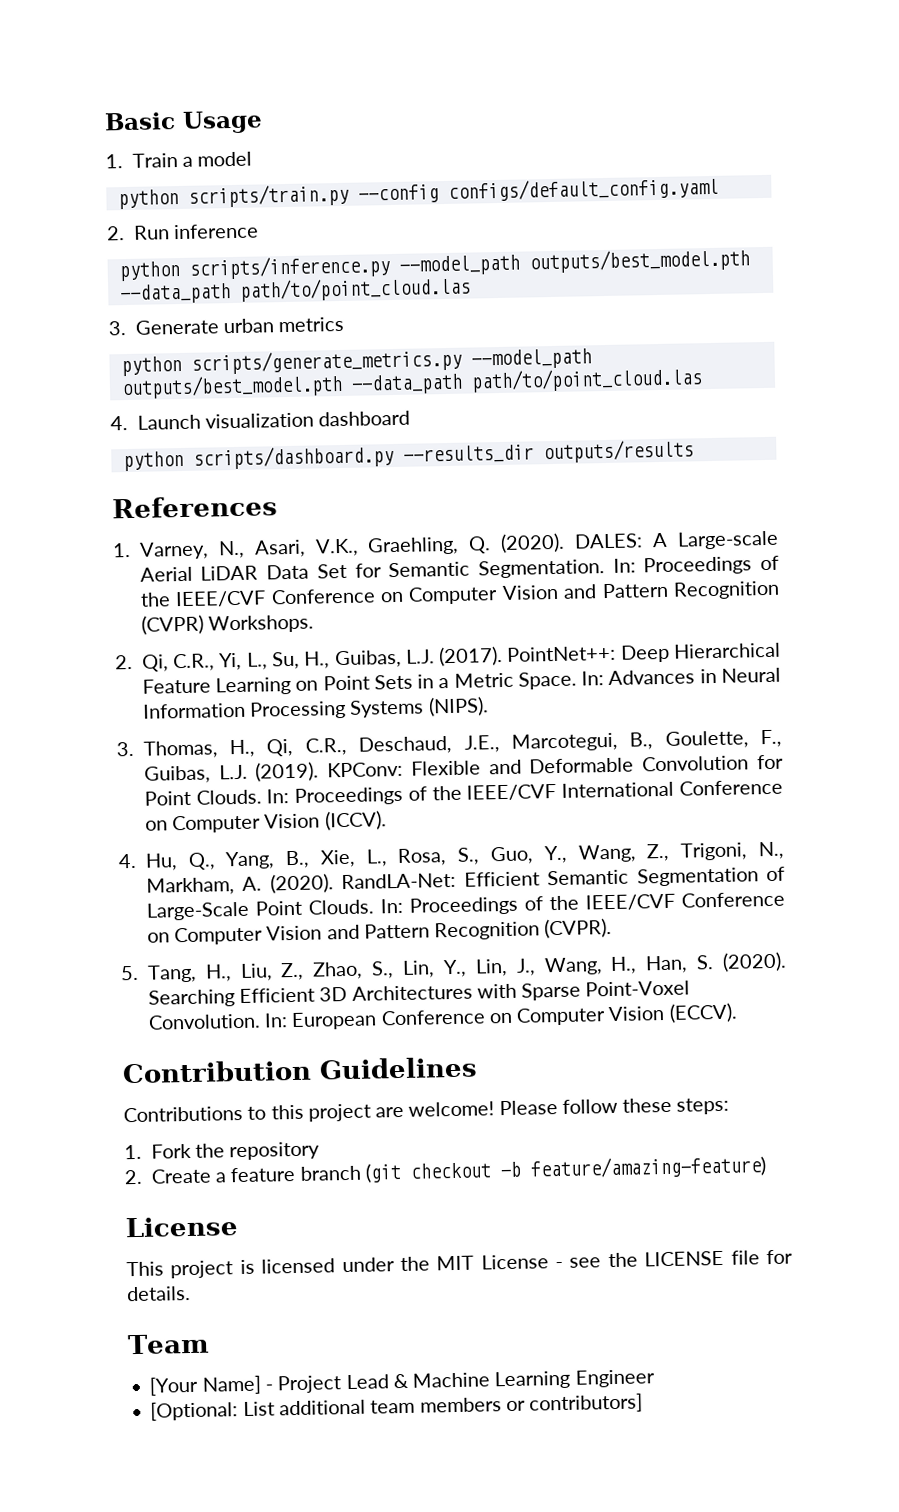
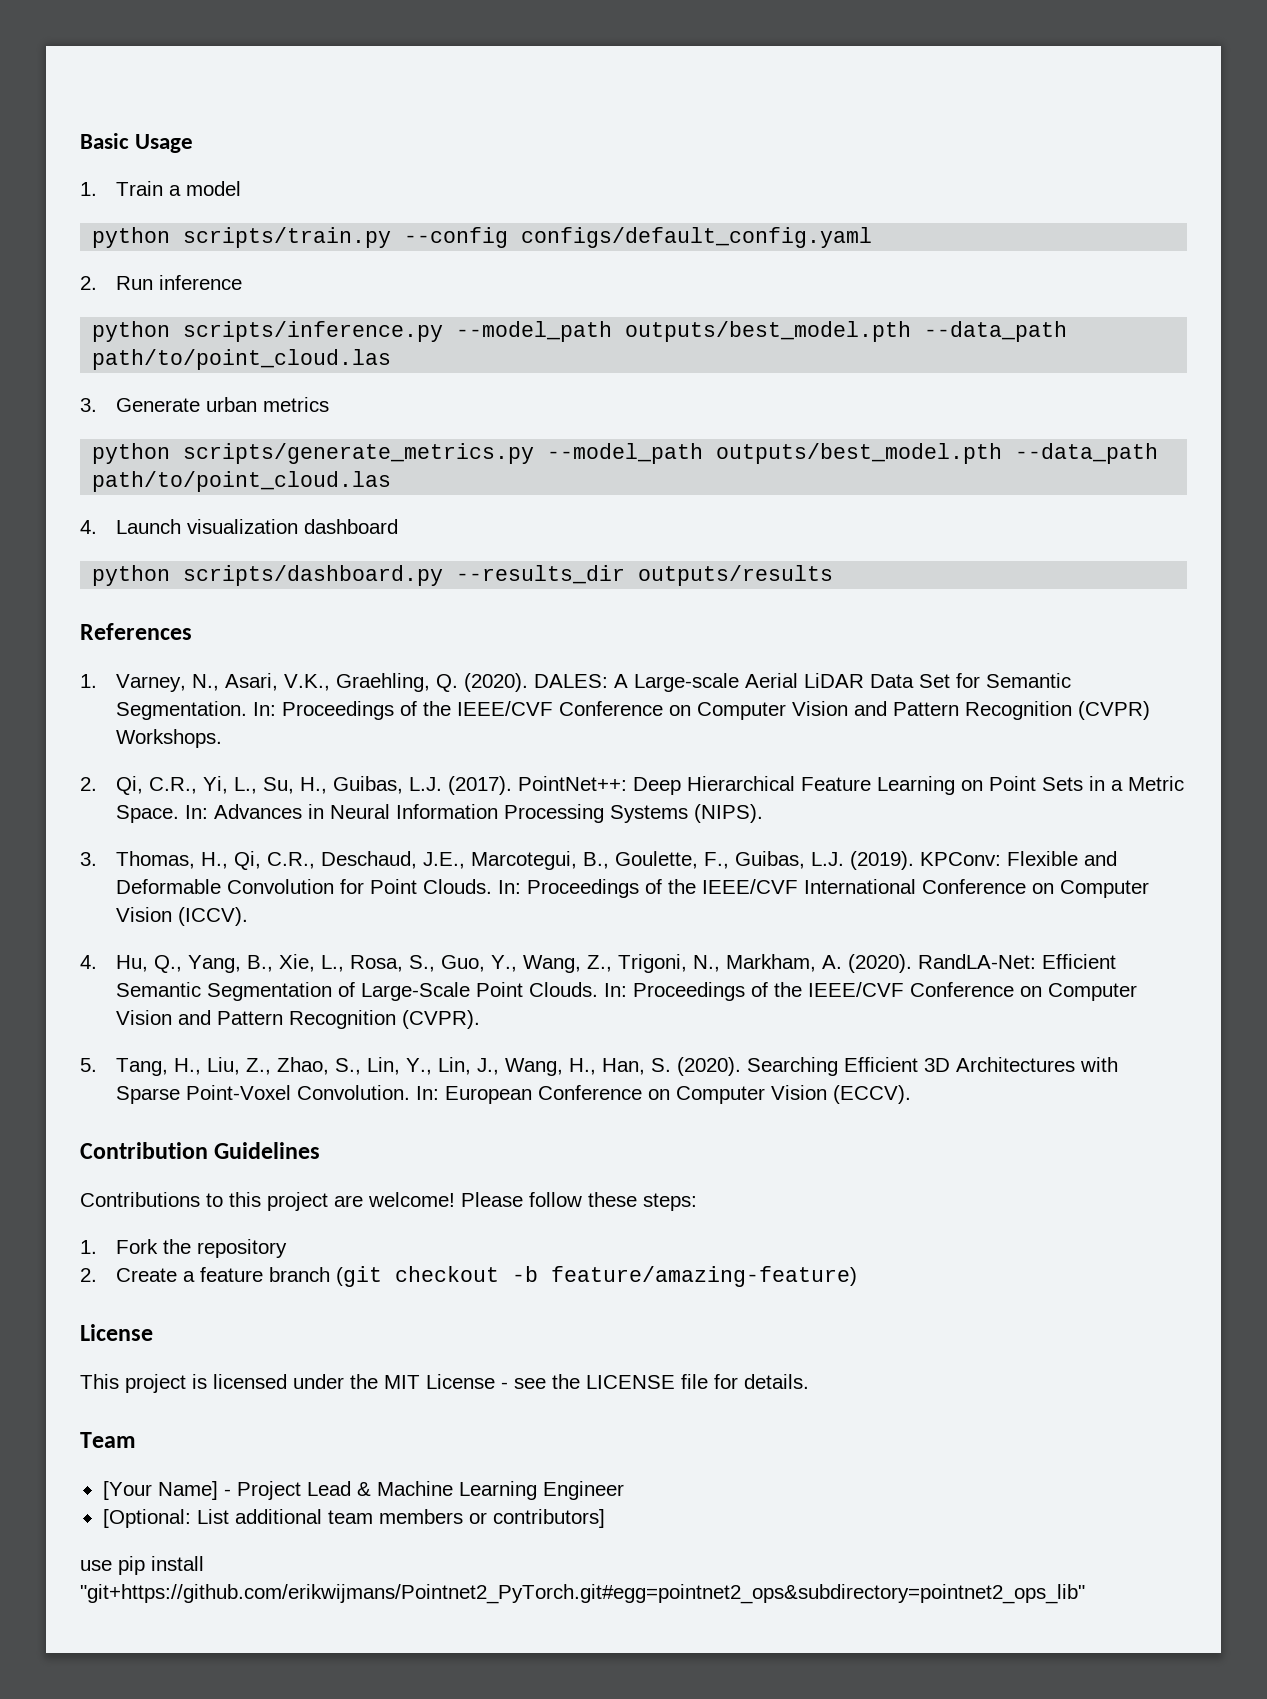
(644, 1403) none -> [80,1556,204,1575] [80,1584,1085,1604] // use pip install "git+https://github.com/erikwijmans/Pointnet2_PyTorch.git#egg=pointnet2_ops&subdirectory=pointnet2_ops_lib"

